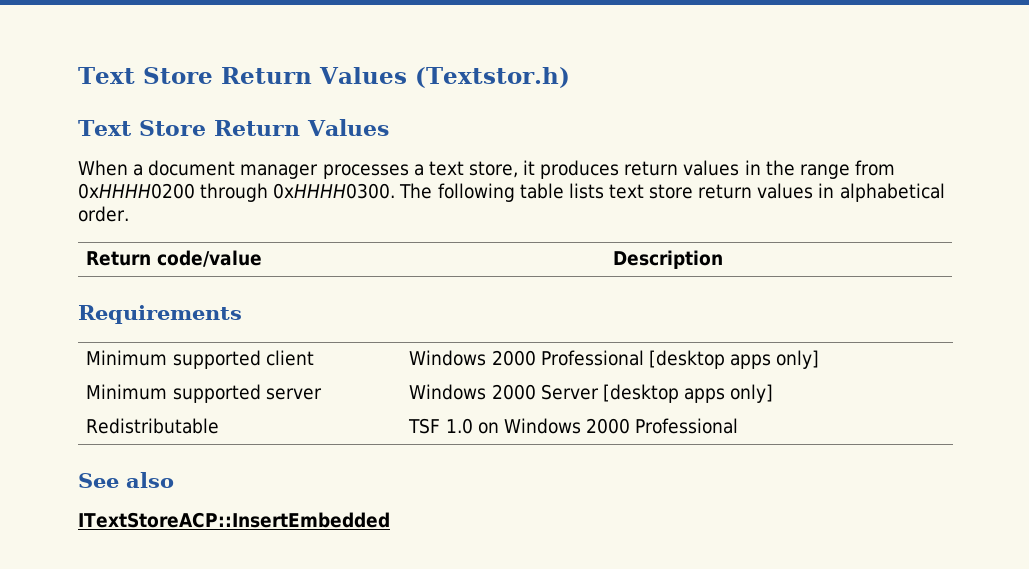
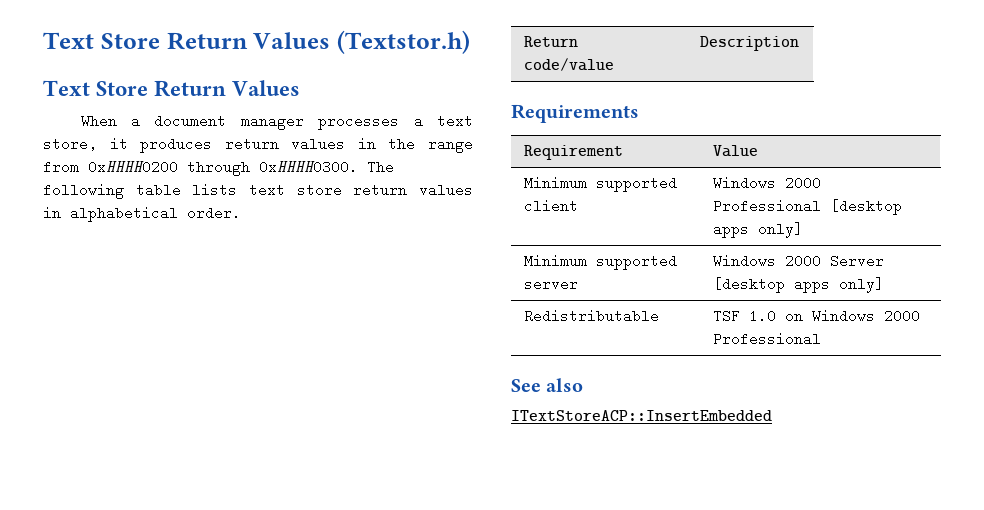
(242, 314) none -> [523,145,623,160] [712,145,758,157] // Requirement | Value

